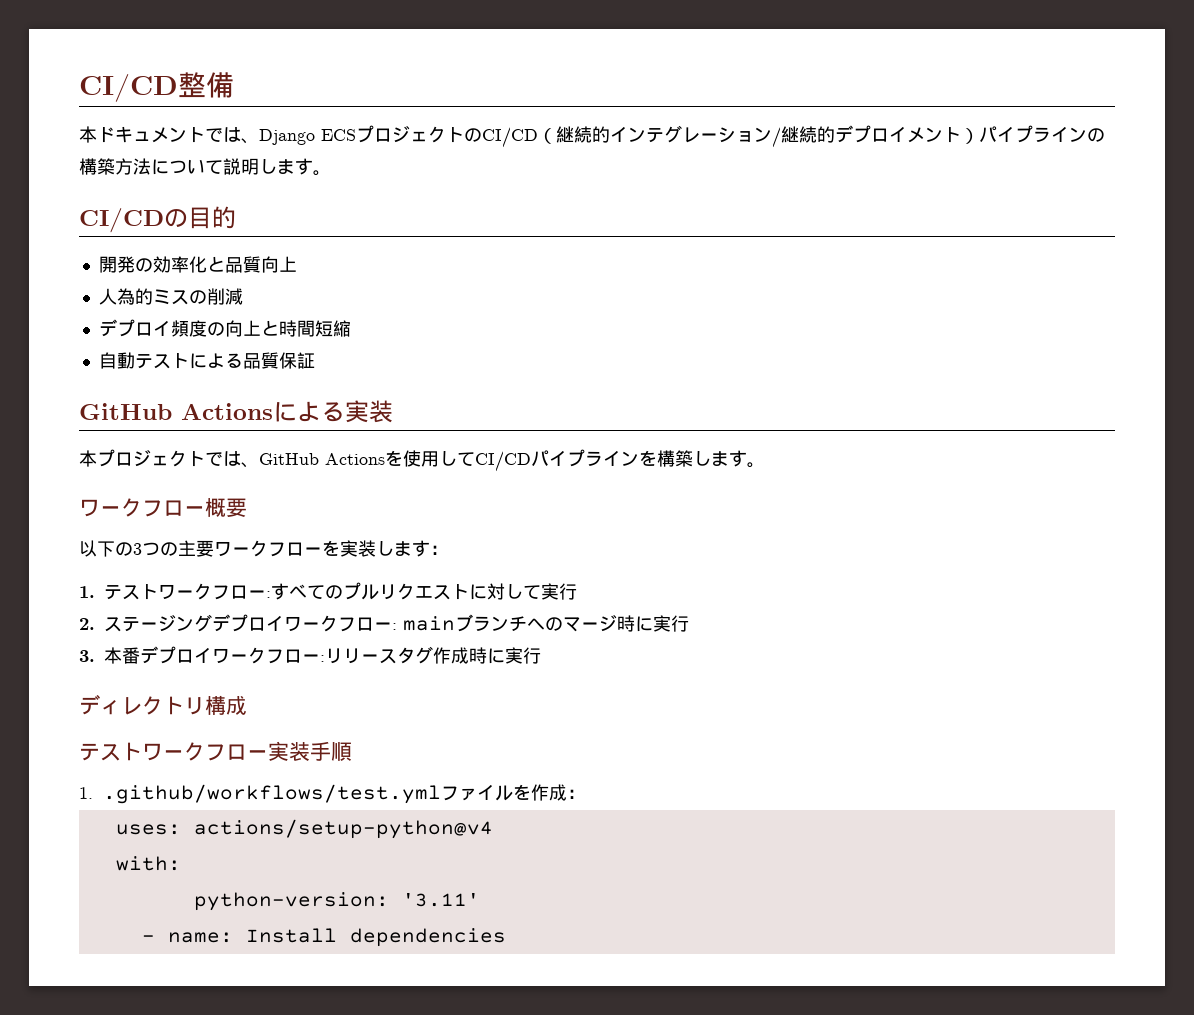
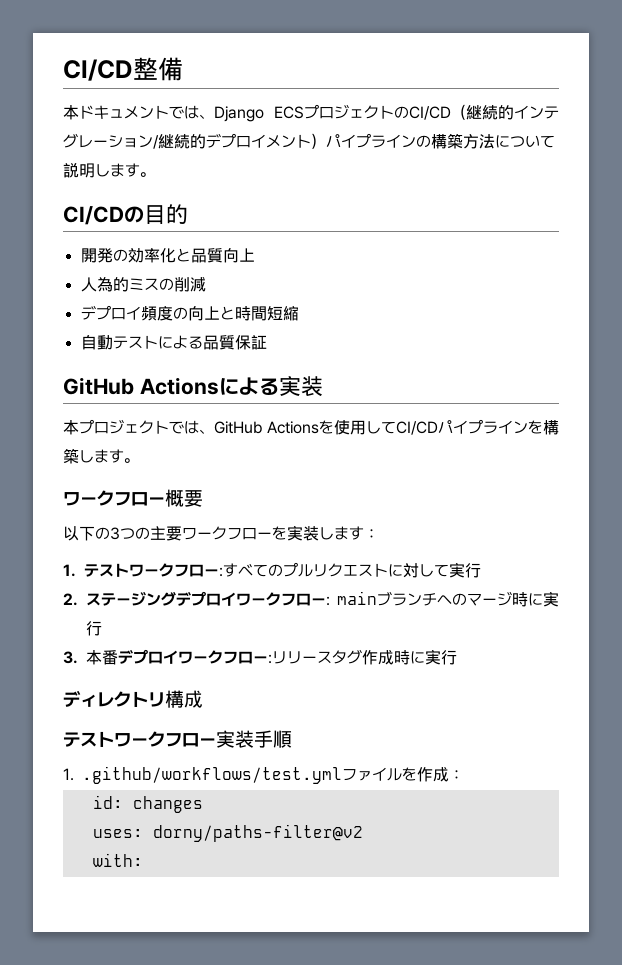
(585, 794) none -> [92,795,203,813] // id: changes
[193,819,493,839] actions/setup-python@v4 -> [152,824,363,842] dorny/paths-filter@v2
[193,892,480,911] [141,928,506,947] // python-version: '3.11' // - name: Install dependencies -> (143, 860) none

